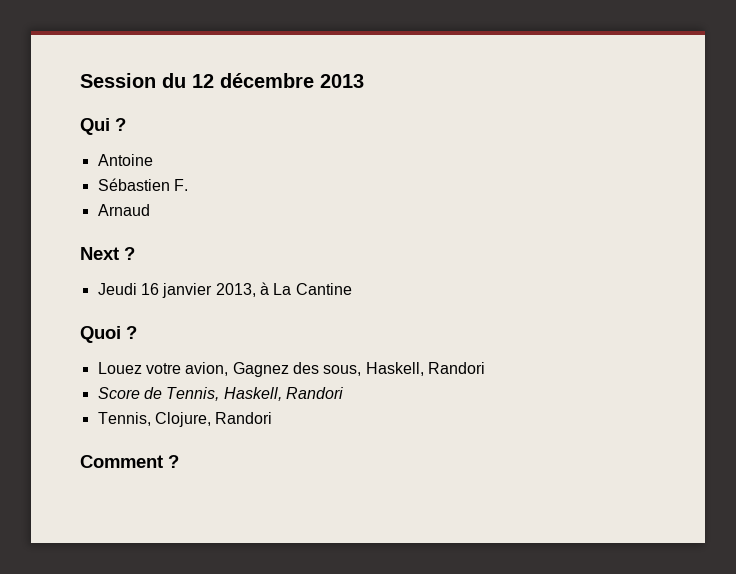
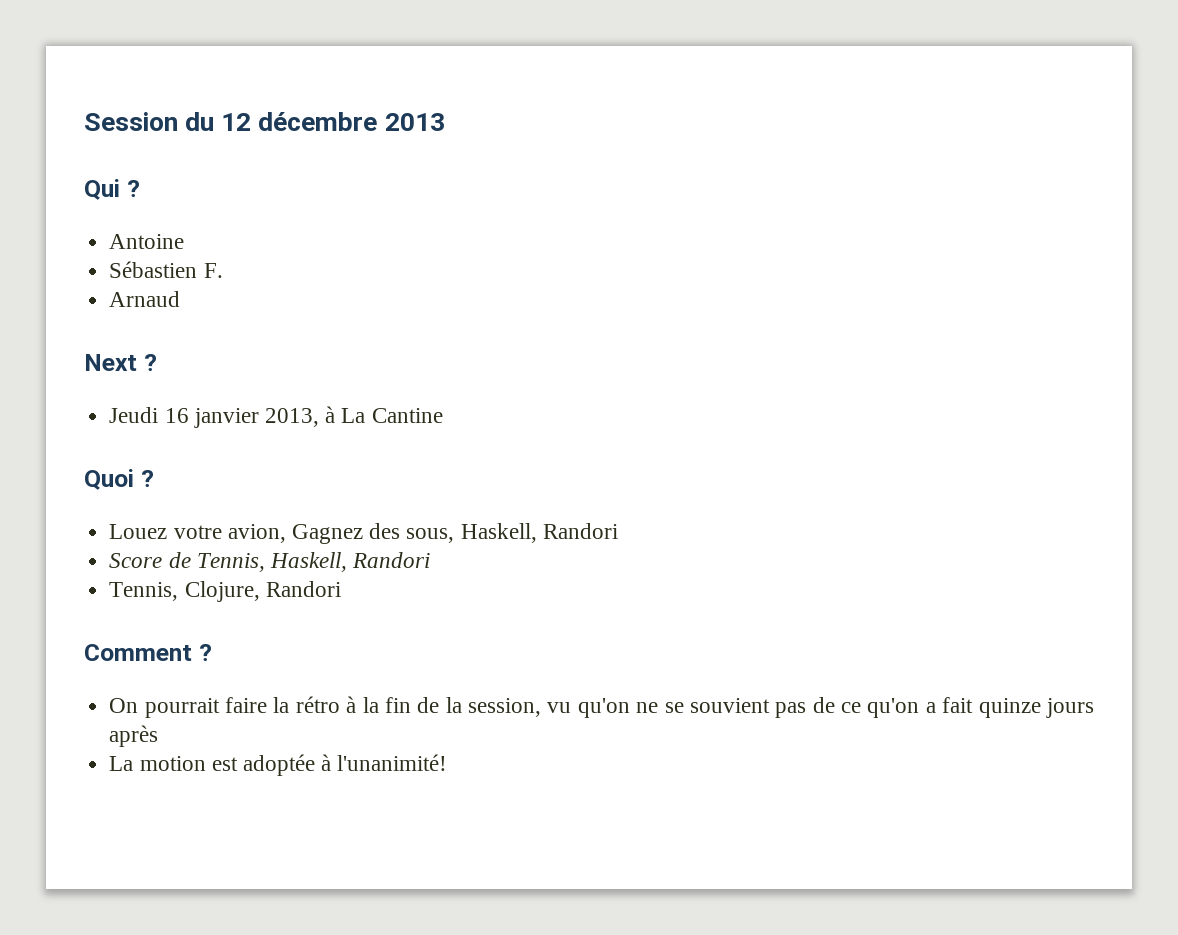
(179, 461) none -> [109,696,1094,718] [109,725,159,747] [109,754,448,776] // On pourrait faire la rétro à la fin de la session, vu qu'on ne se souvient pas de ce qu'on a fait quinze jours après // La motion est adoptée à l'unanimité!

